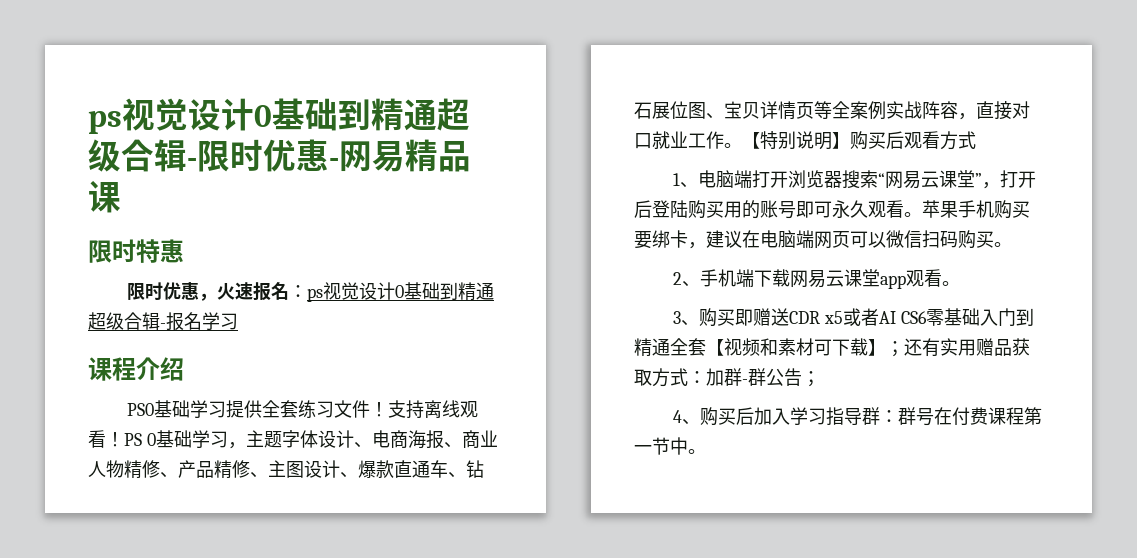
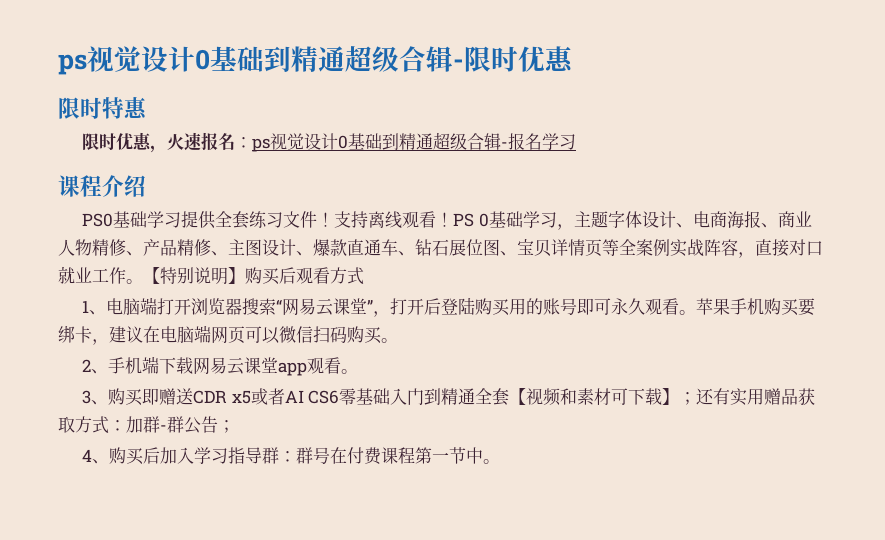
[329,139,471,172] [88,180,121,213] -网易精品课 -> (574, 59) none

